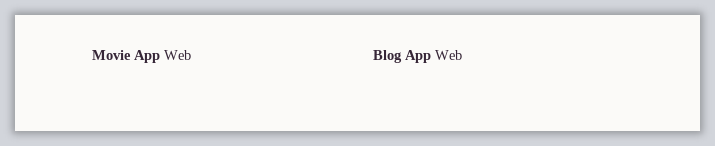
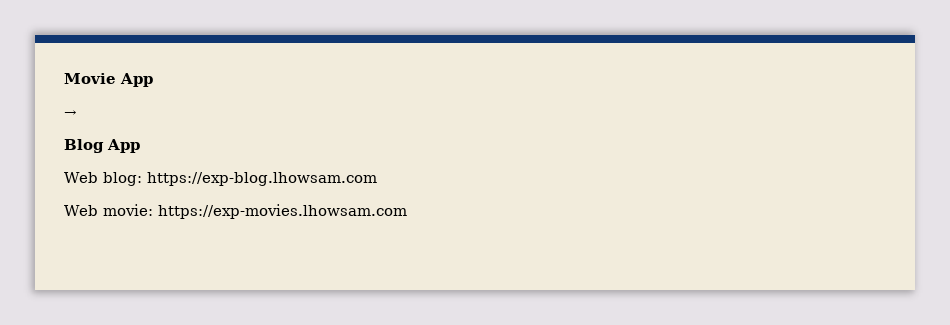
[164,50,191,60] Web -> [64,110,77,117] // →
[435,50,462,60] Web -> [64,172,377,186] [64,204,407,219] // Web blog: https://exp-blog.lhowsam.com // Web movie: https://exp-movies.lhowsam.com

